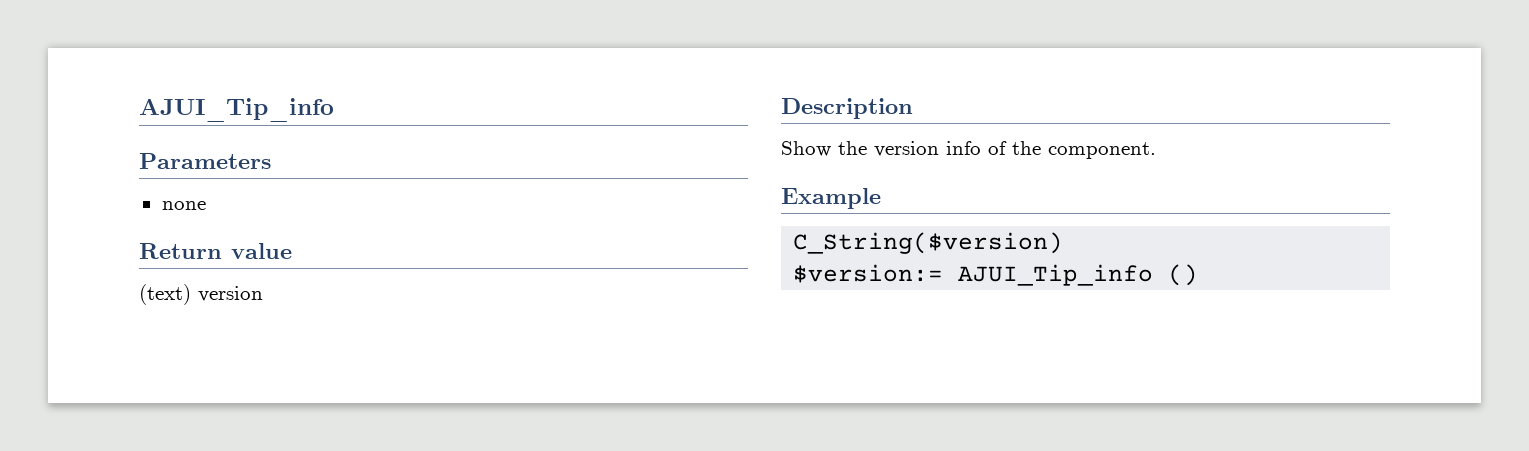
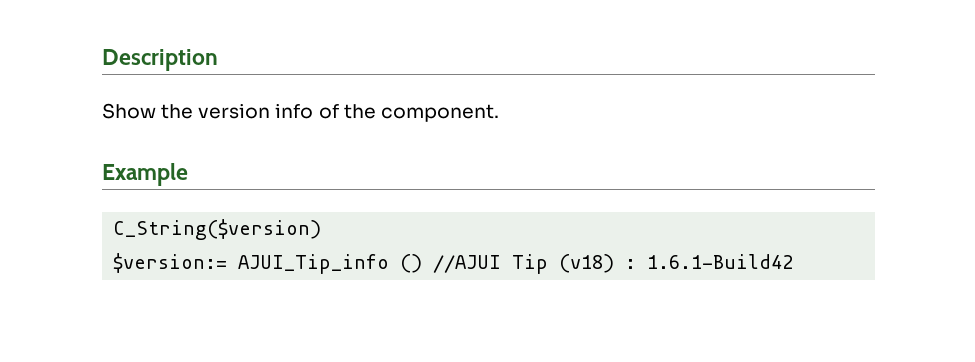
[139,98,334,122] [139,153,271,169] [161,201,206,210] [139,243,292,259] [139,284,263,305] AJUI_Tip_info // Parameters // none // Return value // (text) version // -> (102, 60) none
(1199, 275) none -> [433,254,794,274] //AJUI Tip (v18) : 1.6.1-Build42

